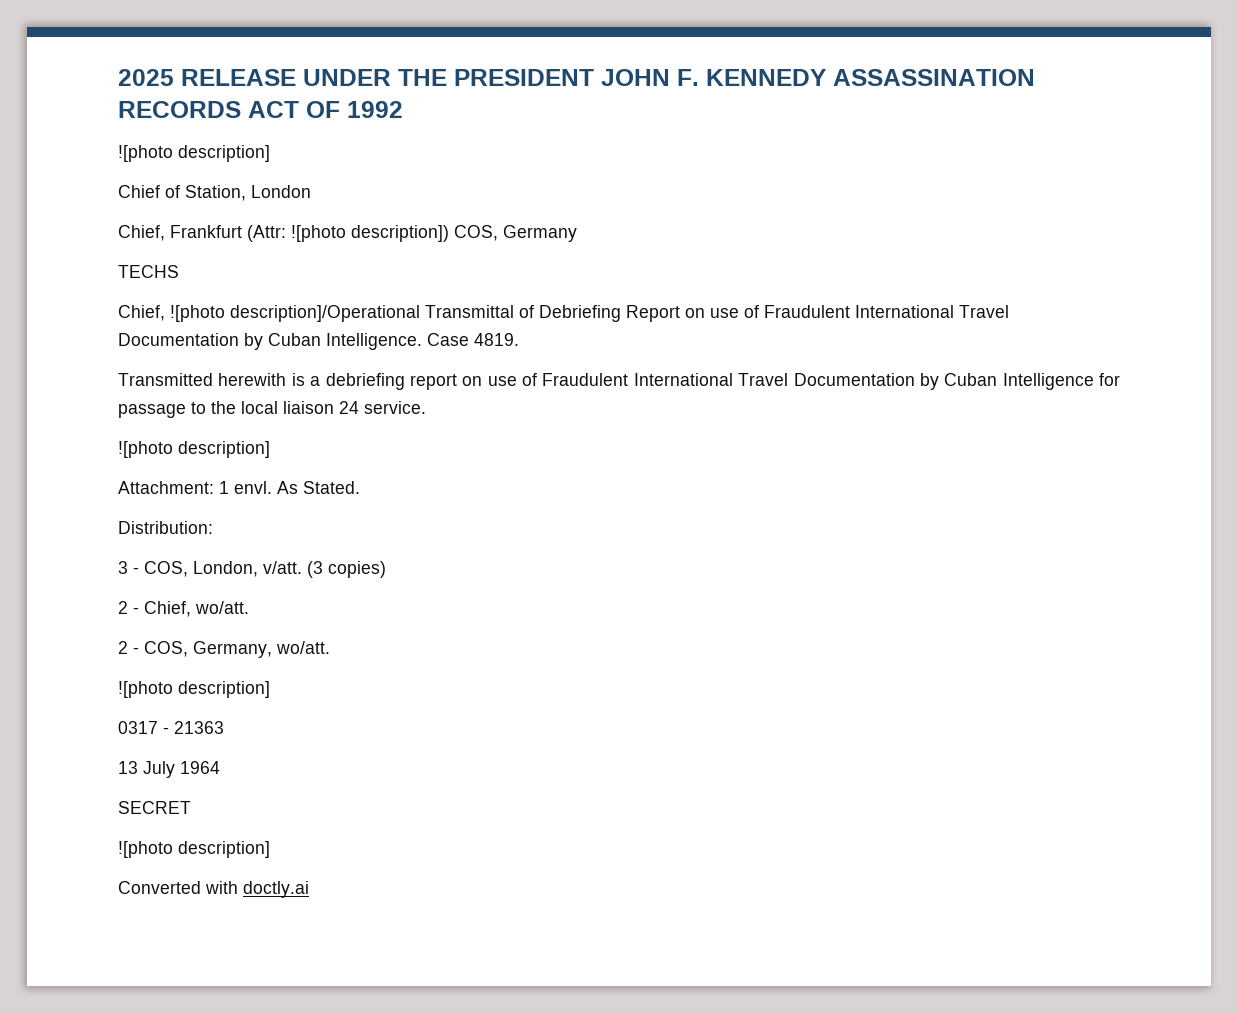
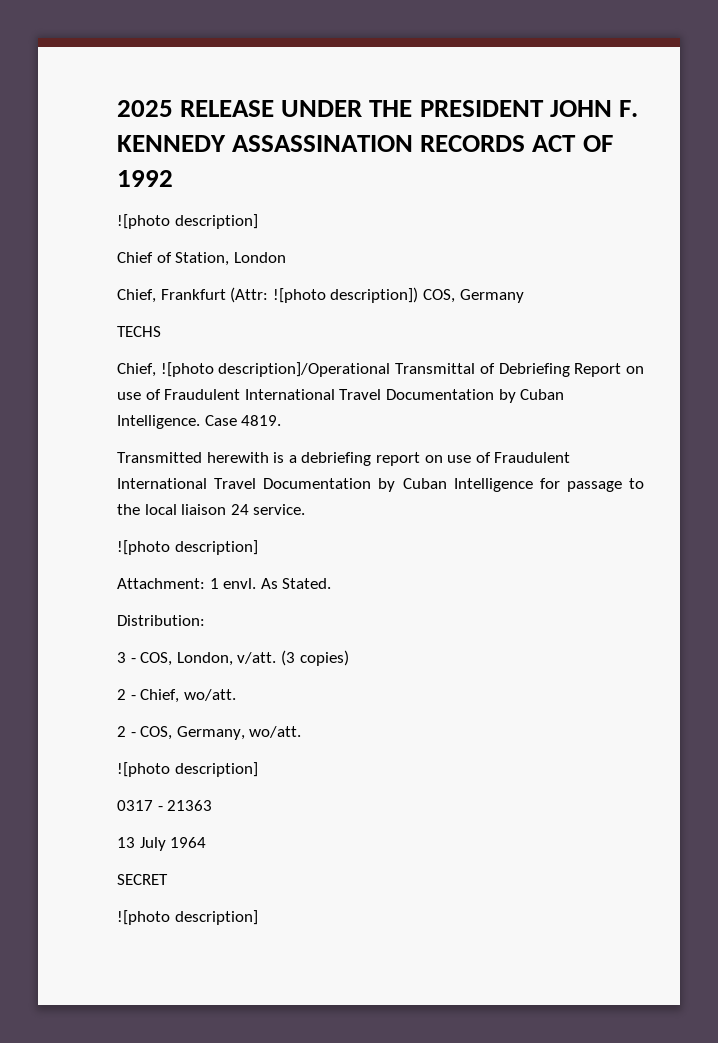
[118,881,309,898] // Converted with doctly.ai -> (258, 917) none

